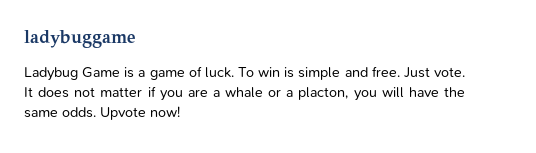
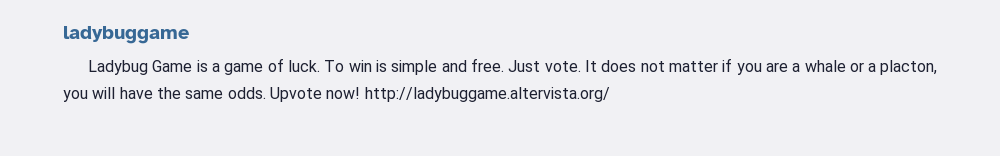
(180, 111) none -> [364,87,610,102] http://ladybuggame.altervista.org/

